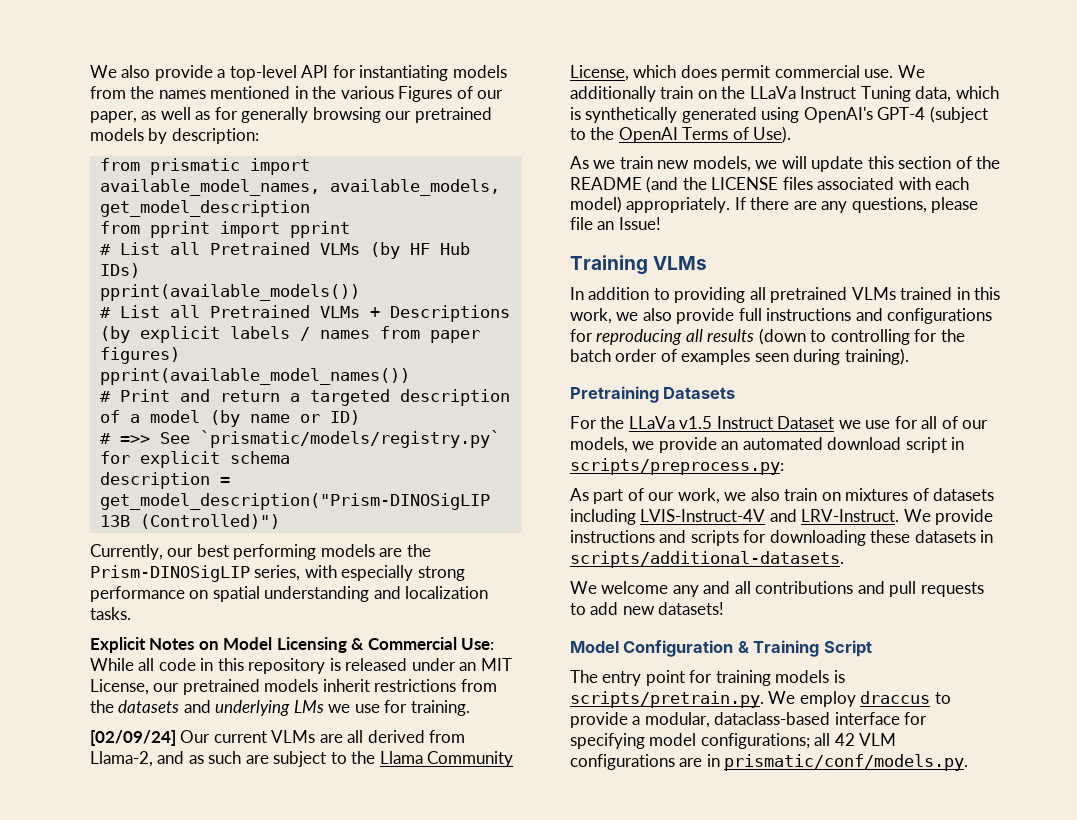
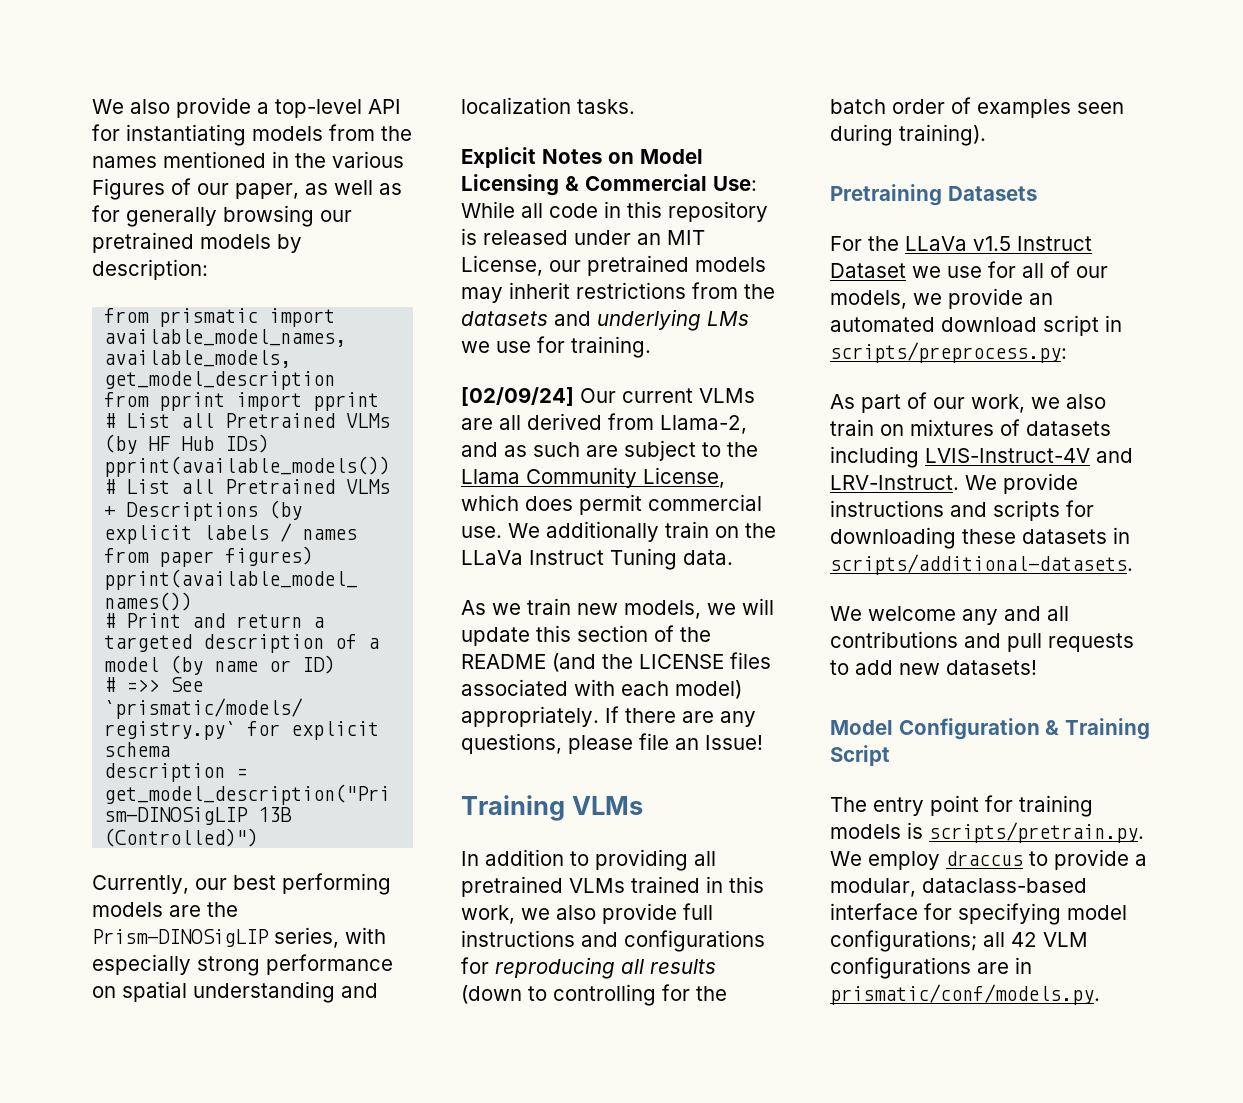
(319, 685) none -> [461,287,503,303] may
[915,86,999,102] [570,106,988,123] [570,126,792,143] data, which is synthetically generated using OpenAI's GPT-4 (subject to the OpenAI Terms of Use). -> [683,550,733,565] data.

